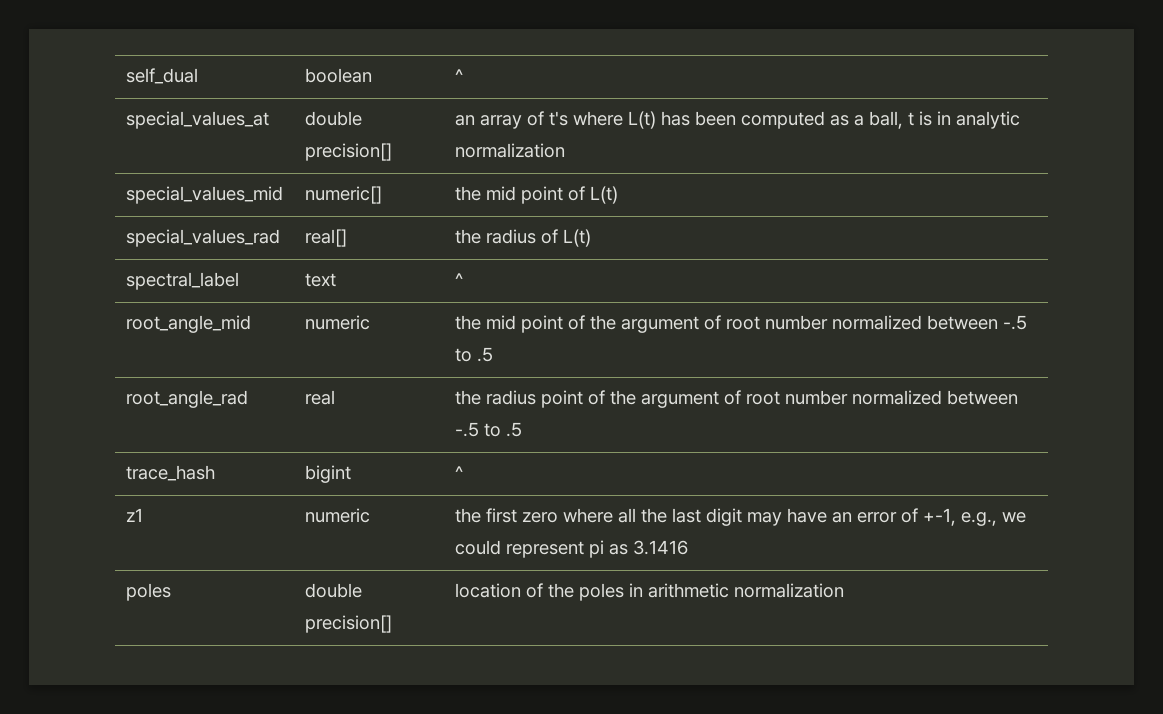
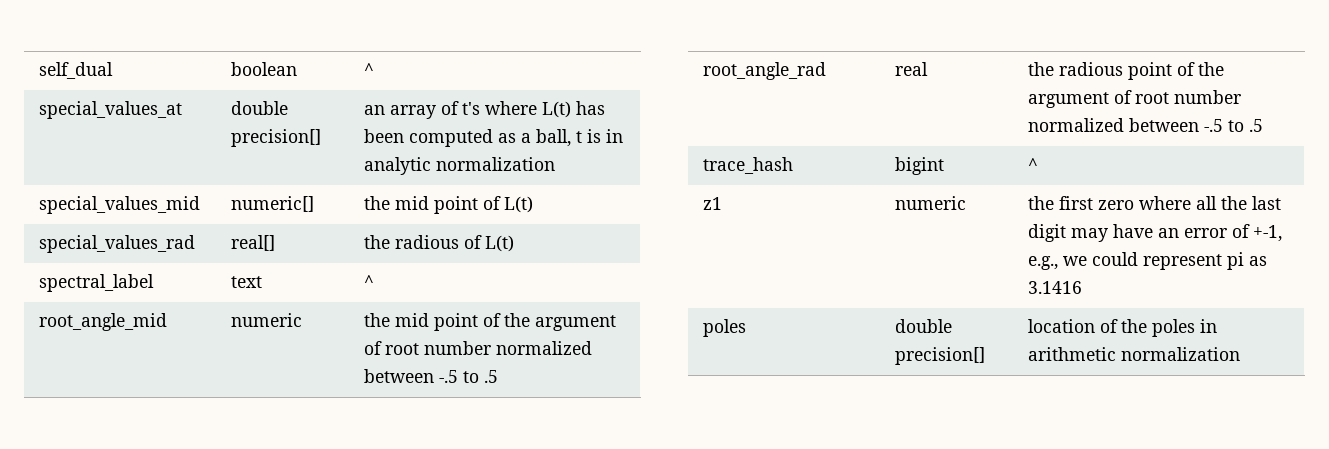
[485,229,536,244] radius -> [395,235,460,249] radious
[485,390,536,405] radius -> [1059,62,1124,76] radious

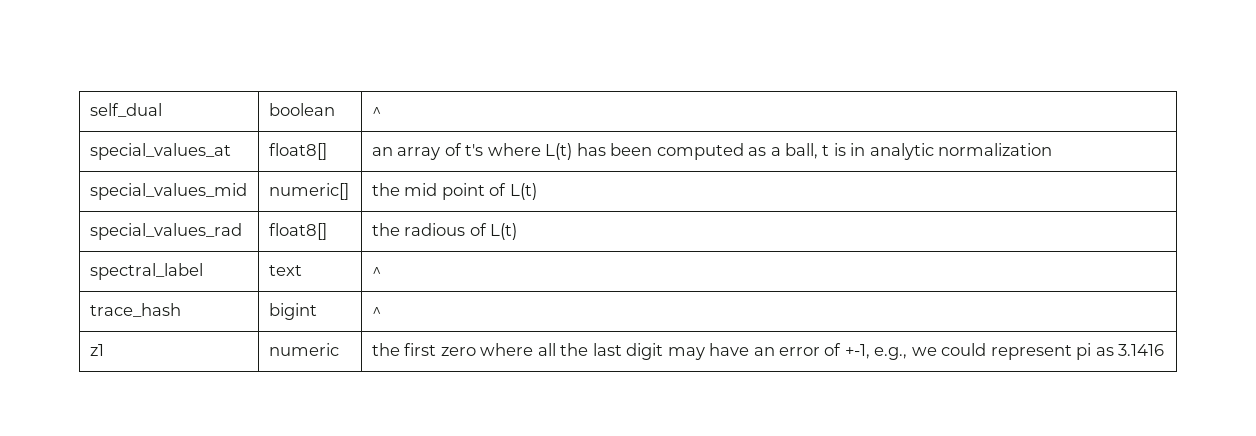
[231,101,289,115] [231,129,322,147] double precision[] -> [268,143,327,160] float8[]
[231,235,276,251] real[] -> [268,223,327,240] float8[]
[39,313,168,331] [231,313,303,327] [364,313,617,331] [364,341,593,355] [364,369,499,383] [703,62,827,80] [895,62,929,76] [1028,62,1225,80] [1028,90,1242,108] [1028,118,1264,132] // root_angle_mid | numeric | the mid point of the argument of root number normalized between -.5 to .5 // root_angle_rad | real | the radious point of the argument of root number normalized between -.5 to .5 -> (382, 271) none
[703,319,747,337] [895,319,953,333] [895,347,986,365] [1028,319,1218,337] [1028,347,1241,361] // poles | double precision[] | location of the poles in arithmetic normalization -> (1165, 350) none

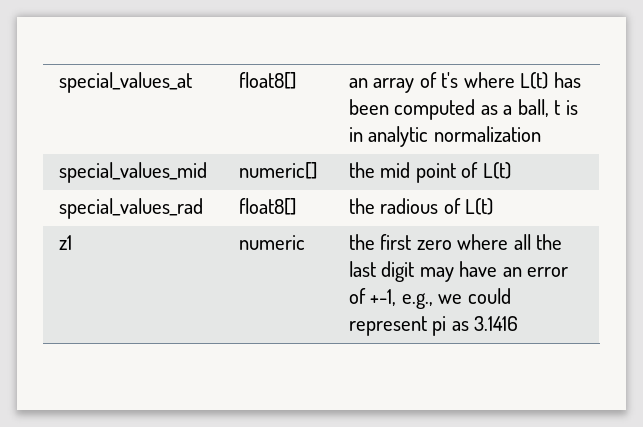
[89,103,162,117] [268,103,335,116] [371,107,382,116] self_dual | boolean | ^ // -> (58, 82) none
[89,263,203,280] [268,265,302,276] [371,267,382,276] [89,303,181,317] [268,303,317,320] [371,307,382,316] // spectral_label | text | ^ // trace_hash | bigint | ^ -> (494, 206) none

